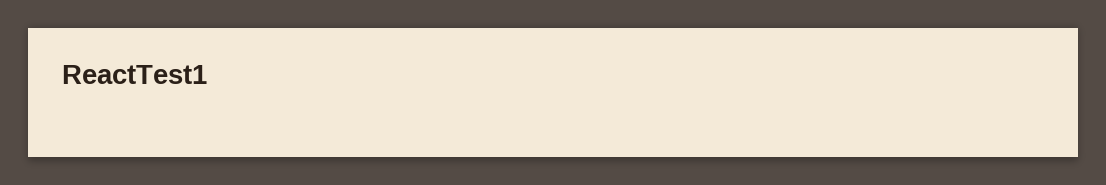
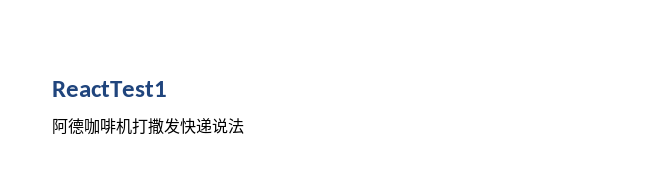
(207, 74) none -> [52,118,244,135] // 阿德咖啡机打撒发快递说法

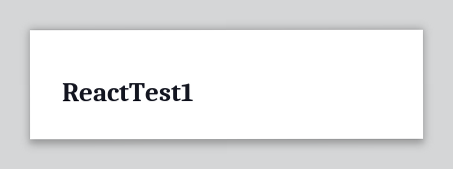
[52,118,244,135] // 阿德咖啡机打撒发快递说法 -> (194, 92) none

